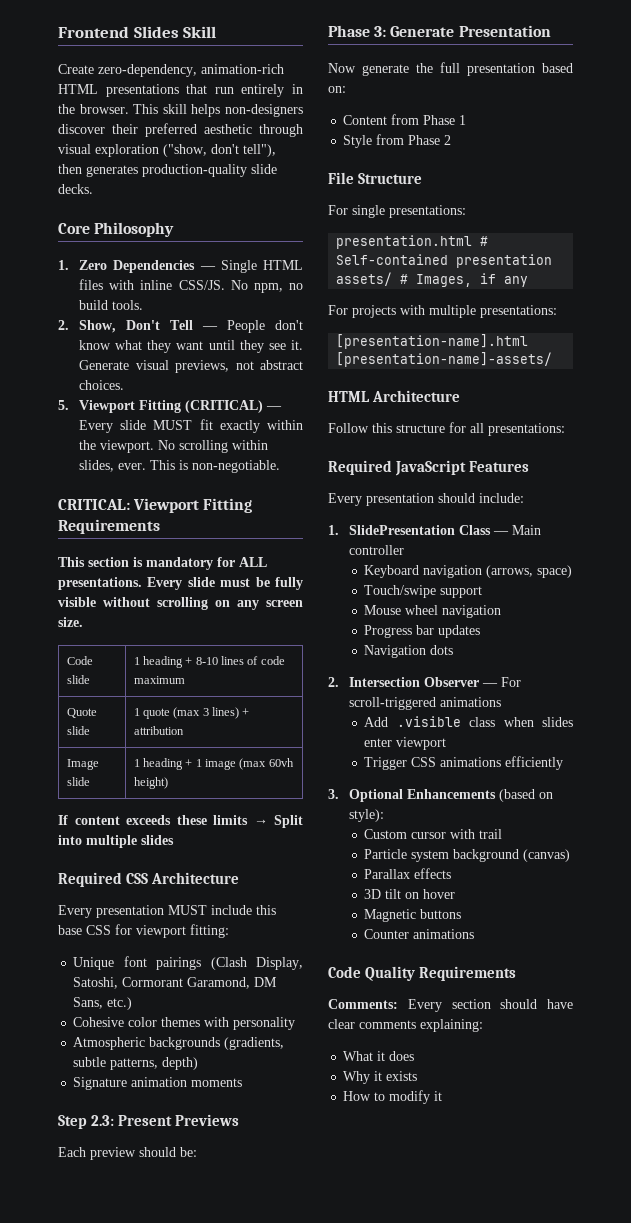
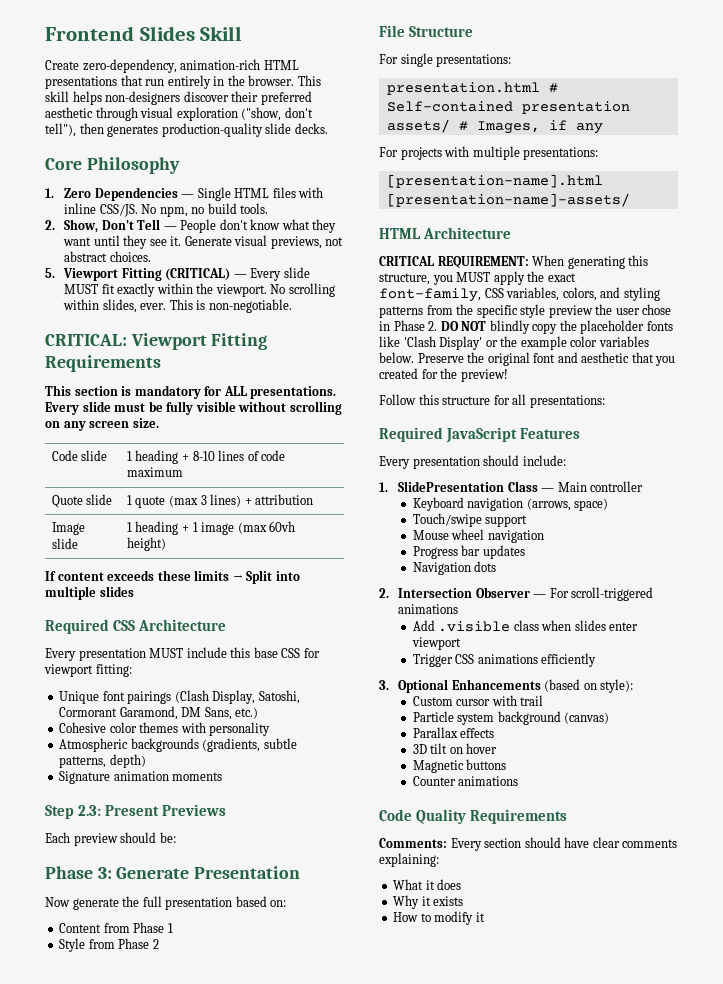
(460, 396) none -> [379,255,649,269] [379,271,576,285] [379,287,660,302] [379,304,672,318] [379,320,673,334] [379,336,649,350] [379,352,676,366] [379,368,508,382] // CRITICAL REQUIREMENT: When generating this structure, you MUST apply the exact font-family, CSS variables, colors, and styling patterns from the specific style preview the user chose in Phase 2. DO NOT blindly copy the placeholder fonts like 'Clash Display' or the example color variables below. Preserve the original font and aesthetic that you created for the preview!

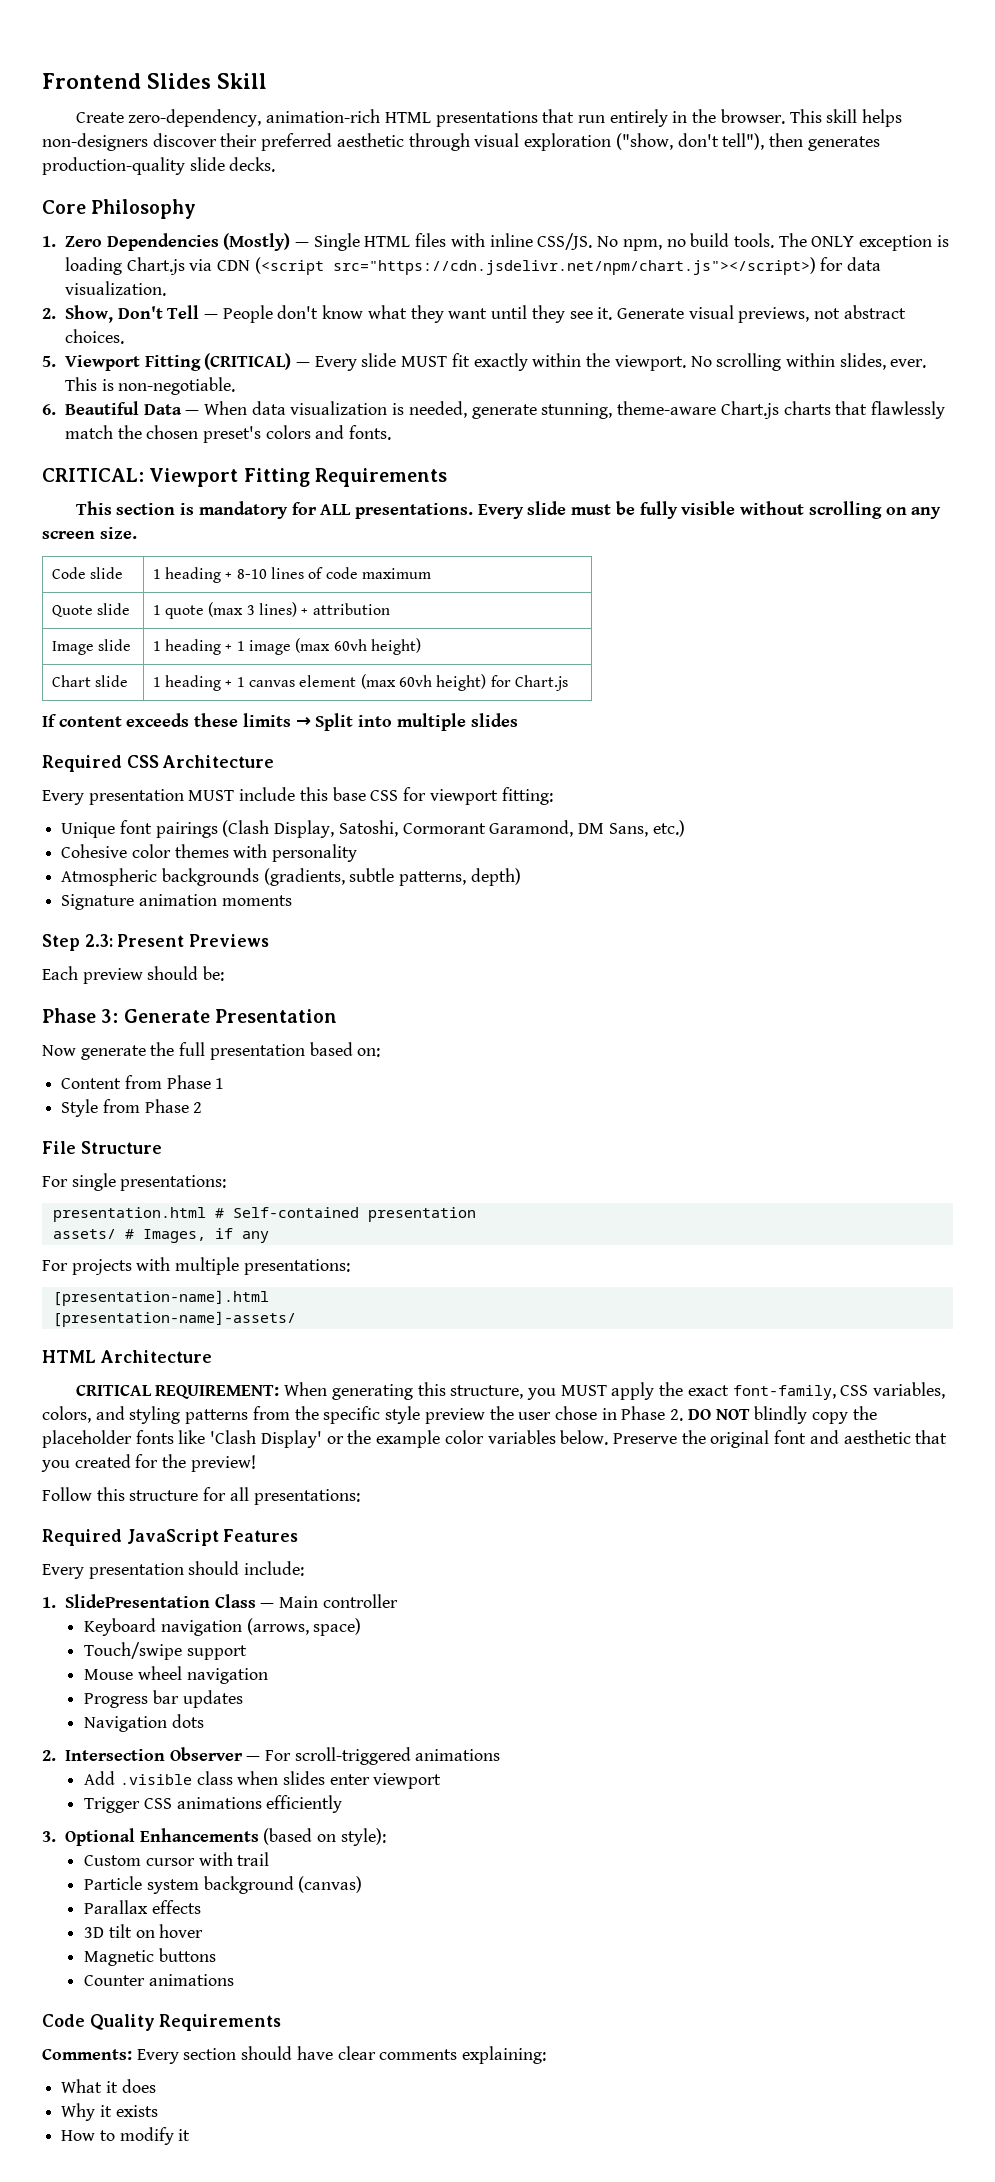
(178, 194) none -> [223,233,291,251] (Mostly)
(269, 208) none -> [778,233,949,251] [64,257,882,275] [64,281,166,296] The ONLY exception is loading Chart.js via CDN (<script src="https://cdn.jsdelivr.net/npm/chart.js"></script>) for data visualization.
(292, 306) none -> [42,401,945,419] [64,425,392,443] // 6. Beautiful Data — When data visualization is needed, generate stunning, theme-aware Chart.js charts that flawlessly match the chosen preset's colors and fonts.
(166, 544) none -> [51,675,129,687] [152,674,568,691] // Chart slide | 1 heading + 1 canvas element (max 60vh height) for Chart.js

